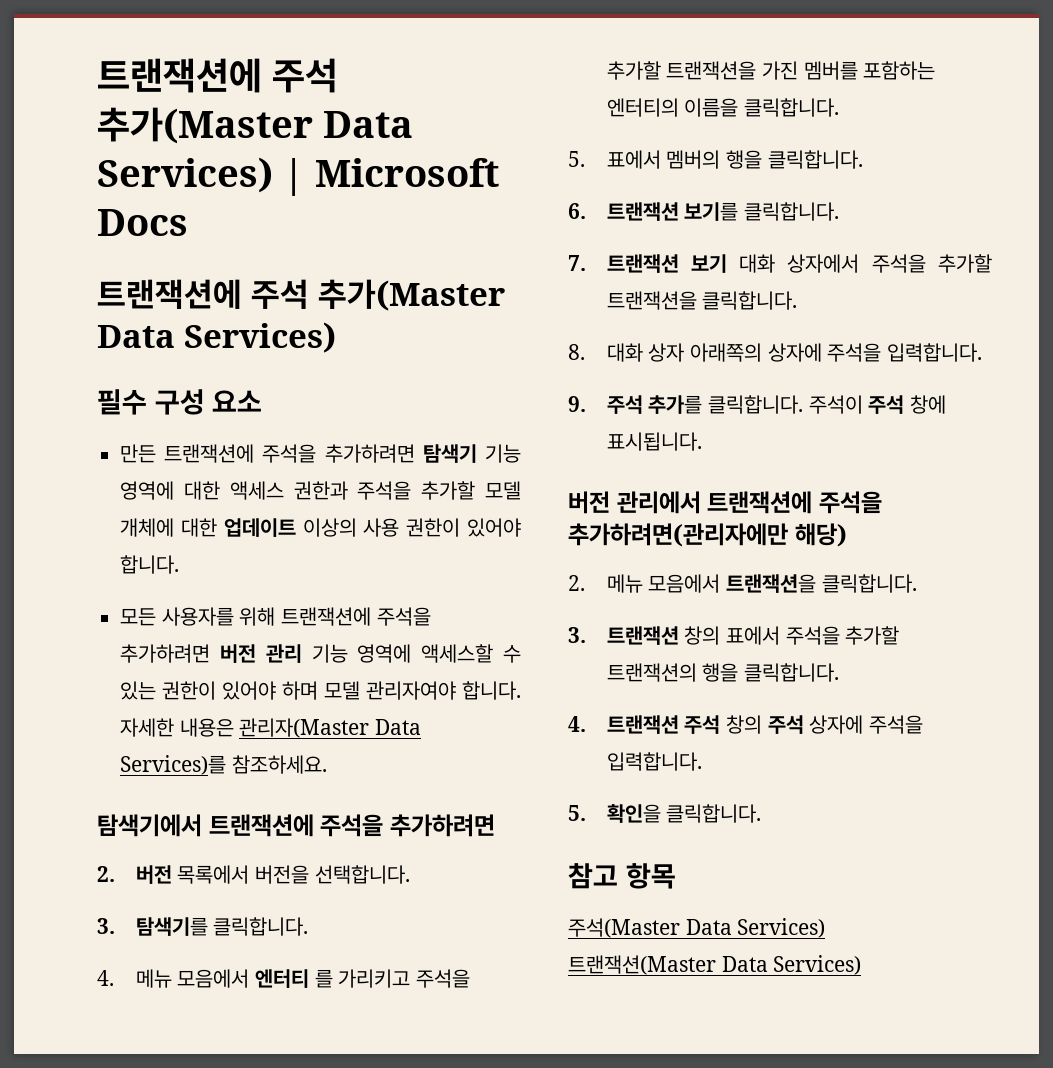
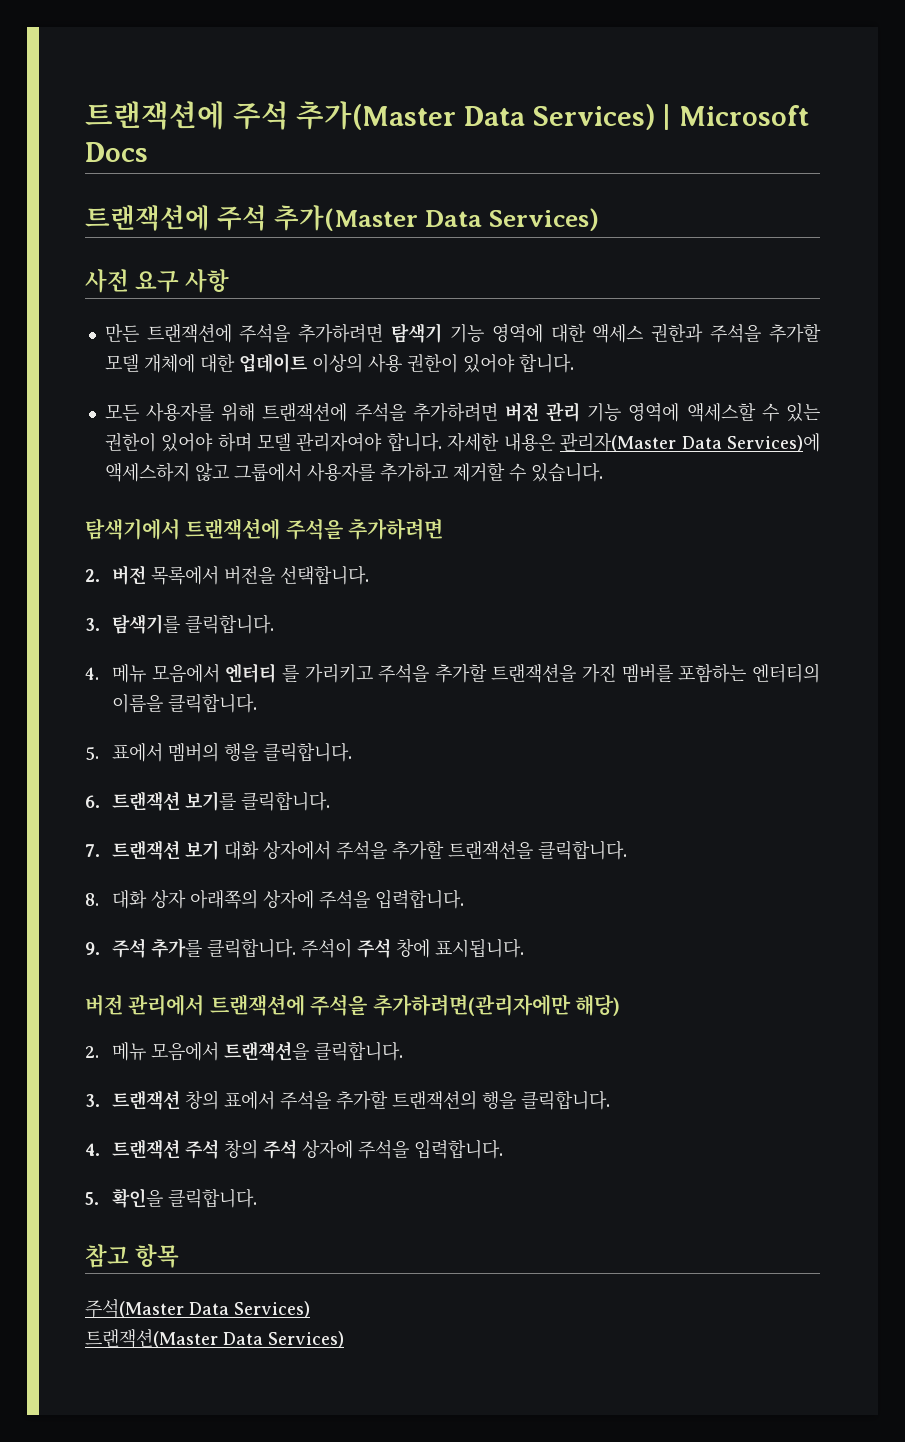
[97,389,263,415] 필수 구성 요소 -> [85,269,230,293] 사전 요구 사항
[120,755,327,775] Services)를 참조하세요. -> [727,433,820,452] [104,462,603,482] Services)에 액세스하지 않고 그룹에서 사용자를 추가하고 제거할 수 있습니다.

